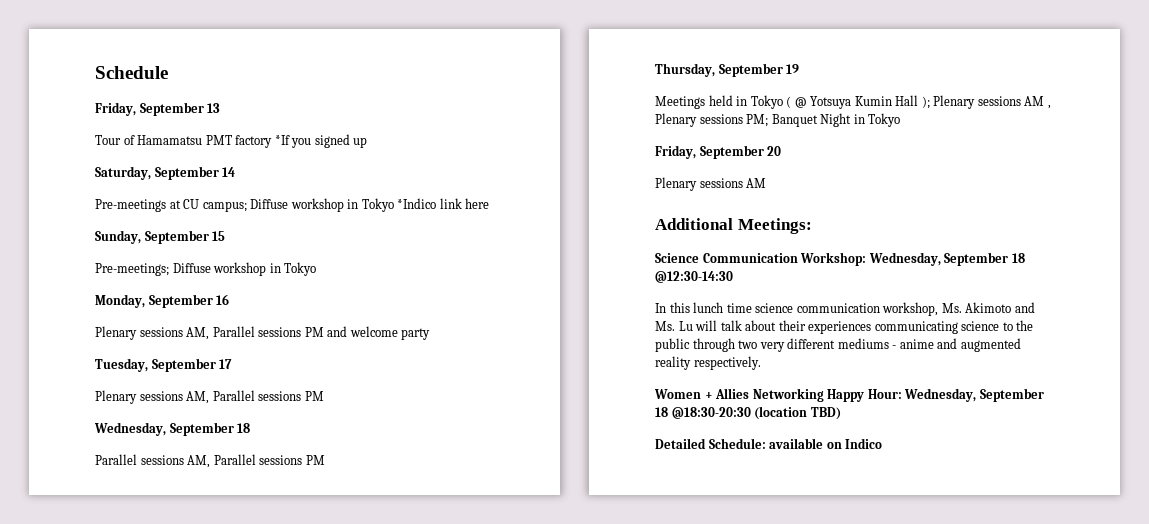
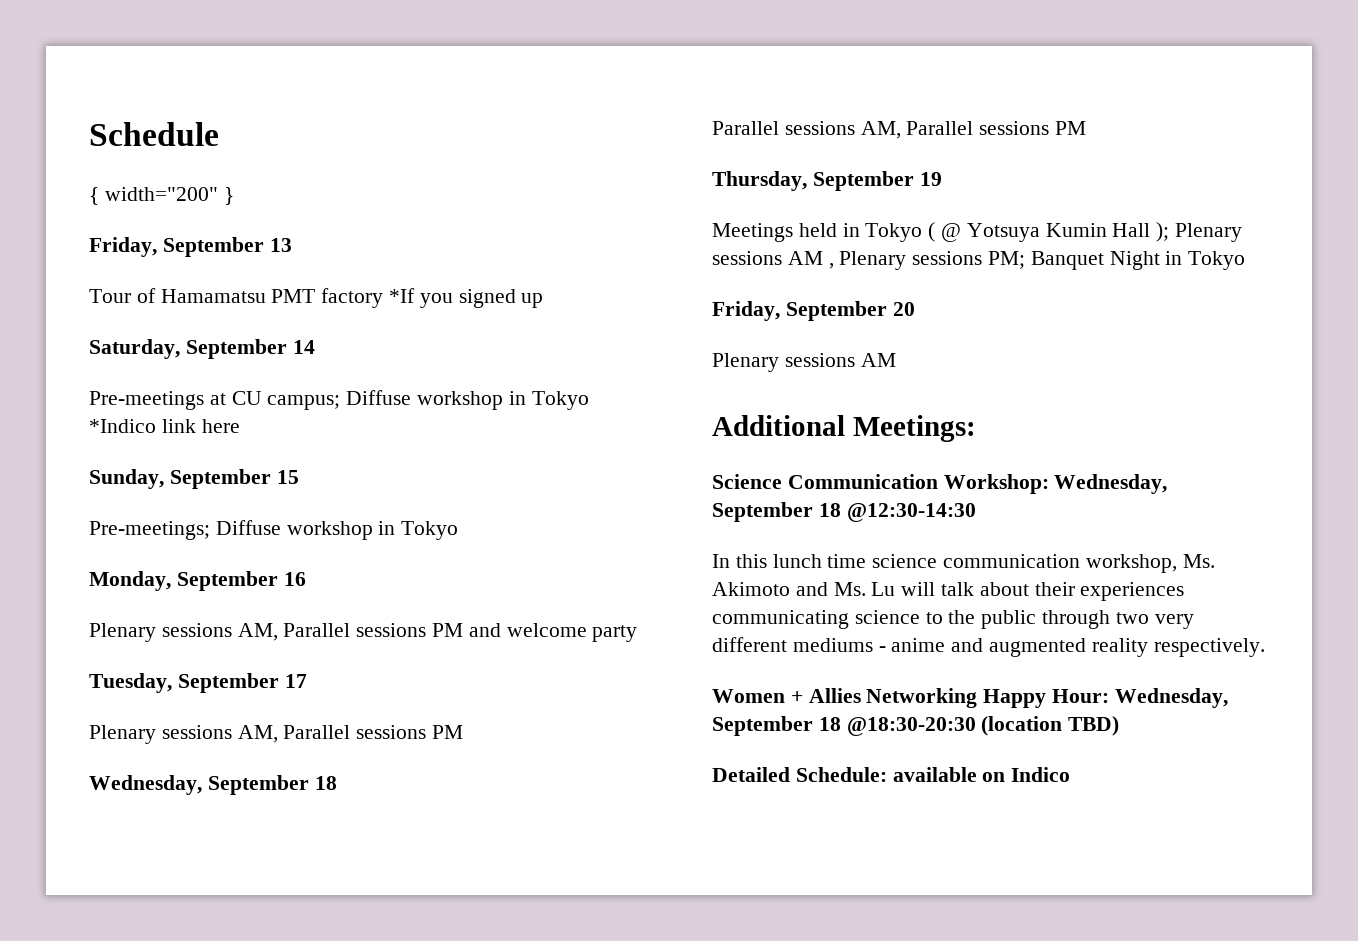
(168, 72) none -> [89,187,234,205] // { width="200" }

